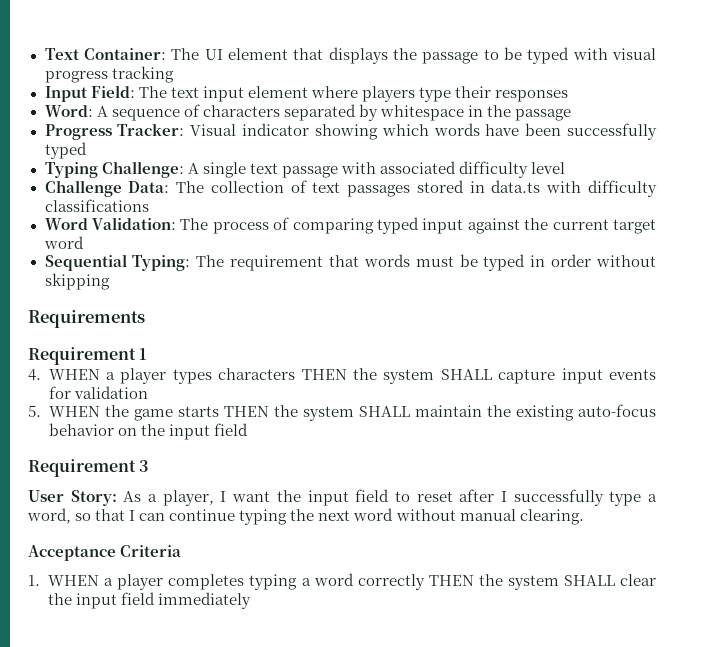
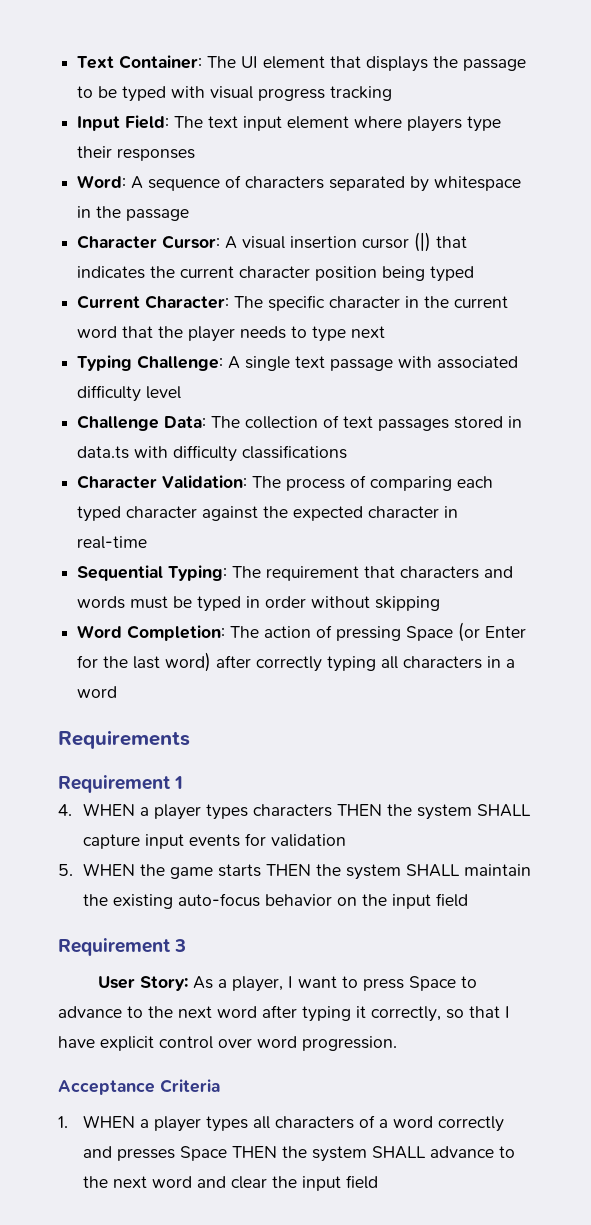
[44,123,657,140] [44,142,87,159] Progress Tracker: Visual indicator showing which words have been successfully typed -> [77,232,468,252] [77,266,475,282] [77,295,509,311] [77,326,386,342] Character Cursor: A visual insertion cursor (|) that indicates the current character position being typed // Current Character: The specific character in the current word that the player needs to type next
[44,218,88,230] Word -> [77,475,158,489] Character
[376,217,656,234] [43,236,84,249] typed input against the current target word -> [457,476,494,488] [77,506,459,522] [77,536,148,549] each typed character against the expected character in real-time
(359, 261) none -> [400,566,514,579] characters and
(110, 281) none -> [77,622,527,642] [77,652,516,672] [77,686,118,698] // Word Completion: The action of pressing Space (or Enter for the last word) after correctly typing all characters in a word
[276,489,657,506] [27,508,584,525] the input field to reset after I successfully type a word, so that I can continue typing the next word without manual clearing. -> [341,976,477,991] [58,1005,510,1022] [58,1036,397,1051] to press Space to advance to the next word after typing it correctly, so that I have explicit control over word progression.
[168,573,615,590] completes typing a word correctly THEN the system SHALL -> [205,1115,504,1132] [82,1146,515,1162] [82,1176,226,1188] types all characters of a word correctly and presses Space THEN the system SHALL advance to the next word and
[158,592,252,609] immediately -> (378, 1182) none

